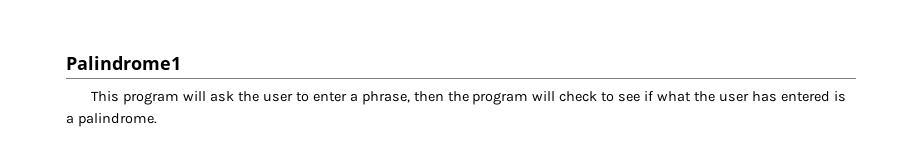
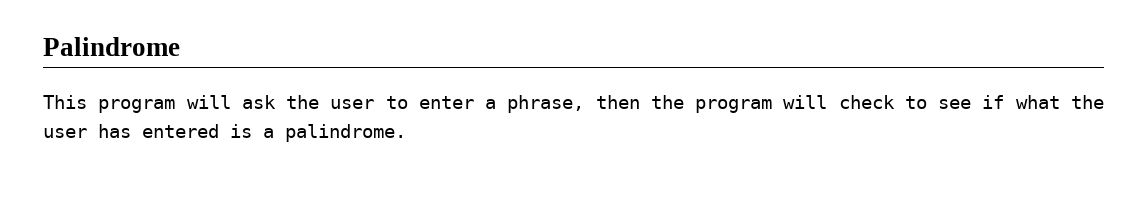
[66,56,181,70] Palindrome1 -> [43,37,180,56] Palindrome

